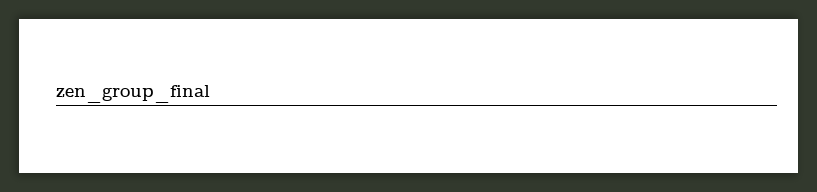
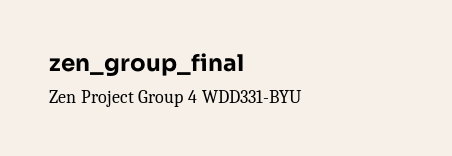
(210, 94) none -> [49,90,302,107] // Zen Project Group 4 WDD331-BYU

